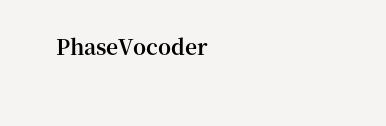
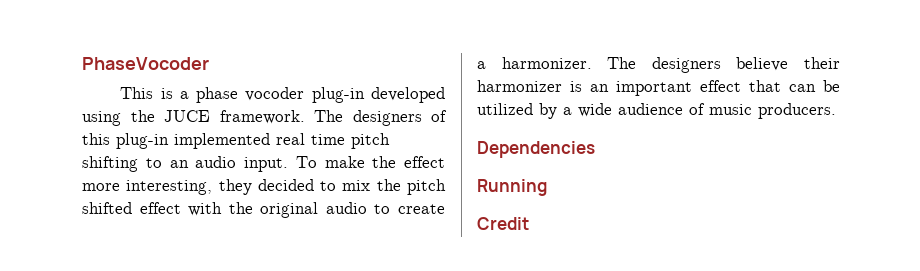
(208, 46) none -> [120,87,445,103] [82,110,447,126] [82,133,390,149] [82,156,445,172] [82,179,446,195] [82,202,445,218] [477,57,840,73] [477,80,840,96] [477,103,836,119] [477,141,595,158] [477,179,547,196] [477,217,529,230] // This is a phase vocoder plug-in developed using the JUCE framework. The designers of this plug-in implemented real time pitch shifting to an audio input. To make the effect more interesting, they decided to mix the pitch shifted effect with the original audio to create a harmonizer. The designers believe their harmonizer is an important effect that can be utilized by a wide audience of music producers. // Dependencies // Running // Credit

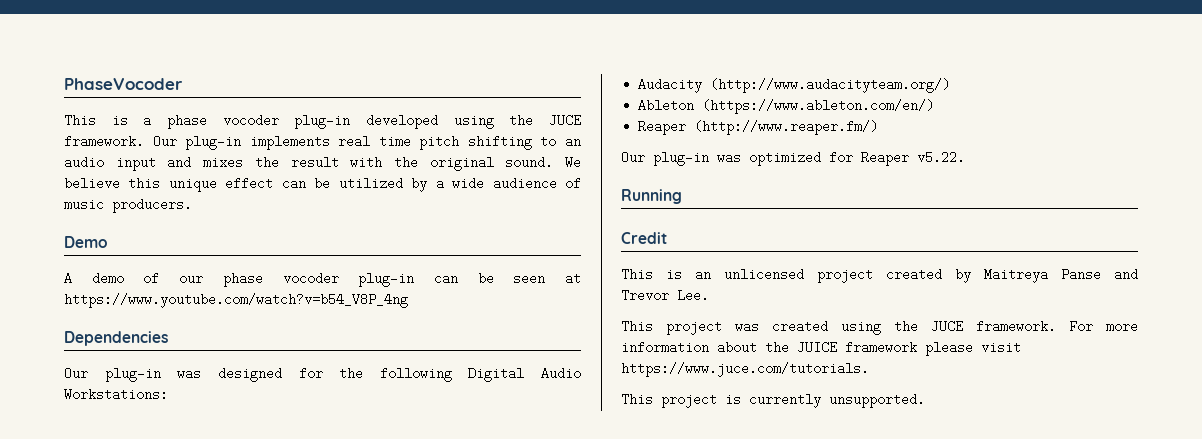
[314,110,447,126] [82,133,270,149] The designers of this plug-in implemented -> [152,135,330,150] Our plug-in implements
[244,156,445,172] [82,179,446,195] [82,202,445,218] [477,57,840,73] [477,80,781,96] input. To make the effect more interesting, they decided to mix the pitch shifted effect with the original audio to create a harmonizer. The designers believe their harmonizer is an important effect that -> [115,156,581,171] [64,177,274,192] input and mixes the result with the original sound. We believe this unique effect
[477,141,595,158] [477,179,547,196] [477,217,529,230] Dependencies // Running // Credit -> [64,236,108,248] [64,272,581,287] [64,293,408,308] [64,331,168,346] [64,367,581,382] [64,388,168,401] [638,78,951,93] [638,99,935,114] [638,120,879,135] [621,151,965,166] [621,189,682,204] [621,232,667,244] [621,268,1138,283] [621,289,709,302] [621,320,1138,335] [621,341,1021,356] [621,362,869,377] [621,393,925,408] Demo // A demo of our phase vocoder plug-in can be seen at https://www.youtube.com/watch?v=b54_V8P_4ng // Dependencies // Our plug-in was designed for the following Digital Audio Workstations: // Audacity (http://www.audacityteam.org/) // Ableton (https://www.ableton.com/en/) // Reaper (http://www.reaper.fm/) // Our plug-in was optimized for Reaper v5.22. // Running // Credit // This is an unlicensed project created by Maitreya Panse and Trevor Lee. // This project was created using the JUCE framework. For more information about the JUICE framework please visit https://www.juce.com/tutorials. // This project is currently unsupported.

